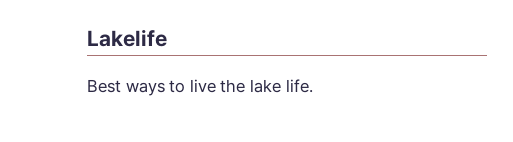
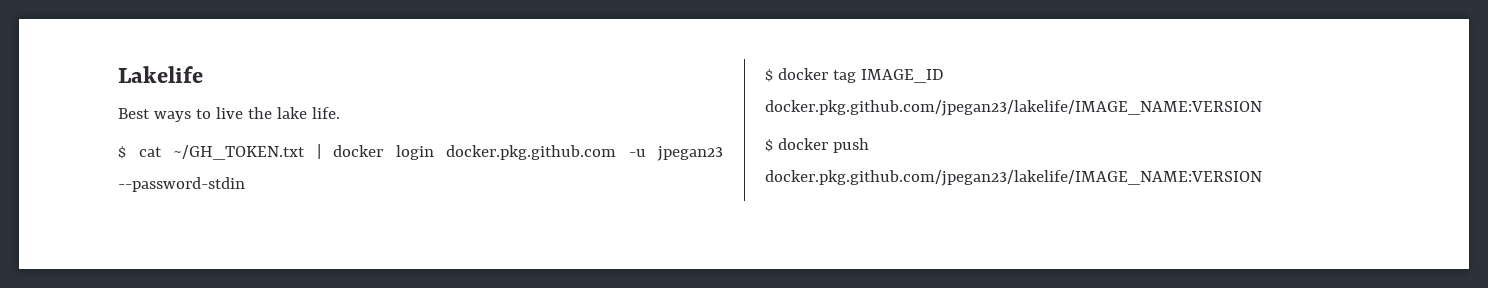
(313, 86) none -> [118,144,723,161] [118,177,245,192] [765,68,944,83] [765,100,1262,116] [765,138,869,153] [765,170,1262,186] // $ cat ~/GH_TOKEN.txt | docker login docker.pkg.github.com -u jpegan23 --password-stdin // $ docker tag IMAGE_ID docker.pkg.github.com/jpegan23/lakelife/IMAGE_NAME:VERSION // $ docker push docker.pkg.github.com/jpegan23/lakelife/IMAGE_NAME:VERSION

